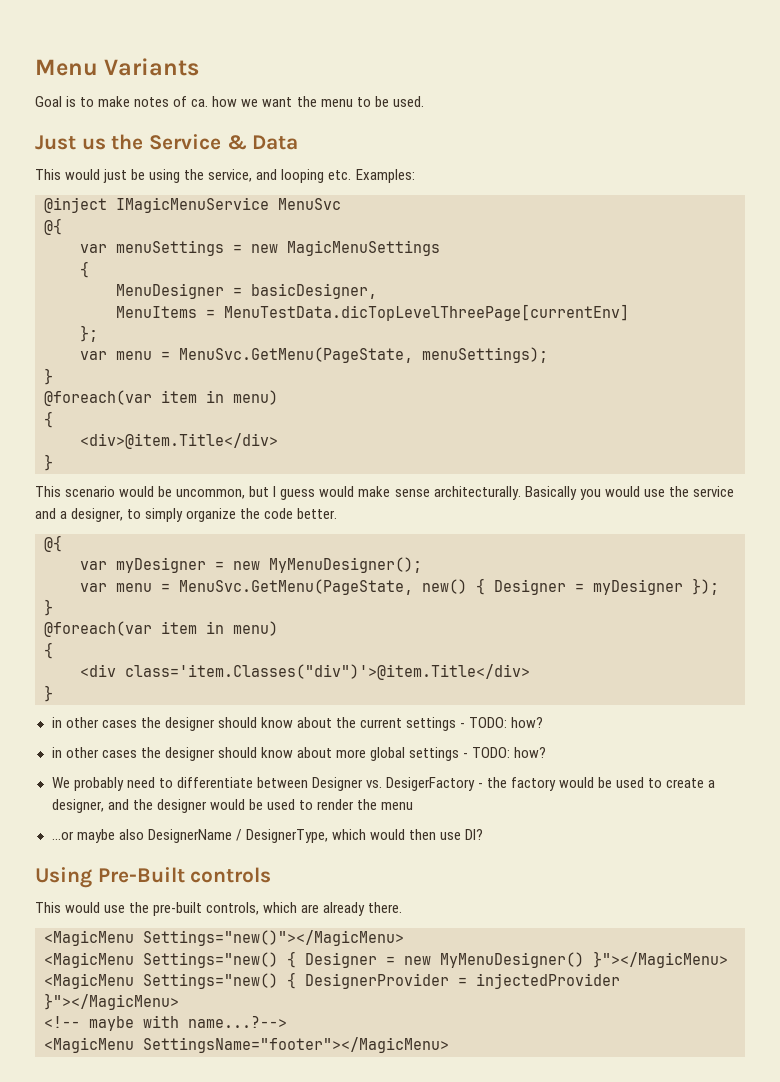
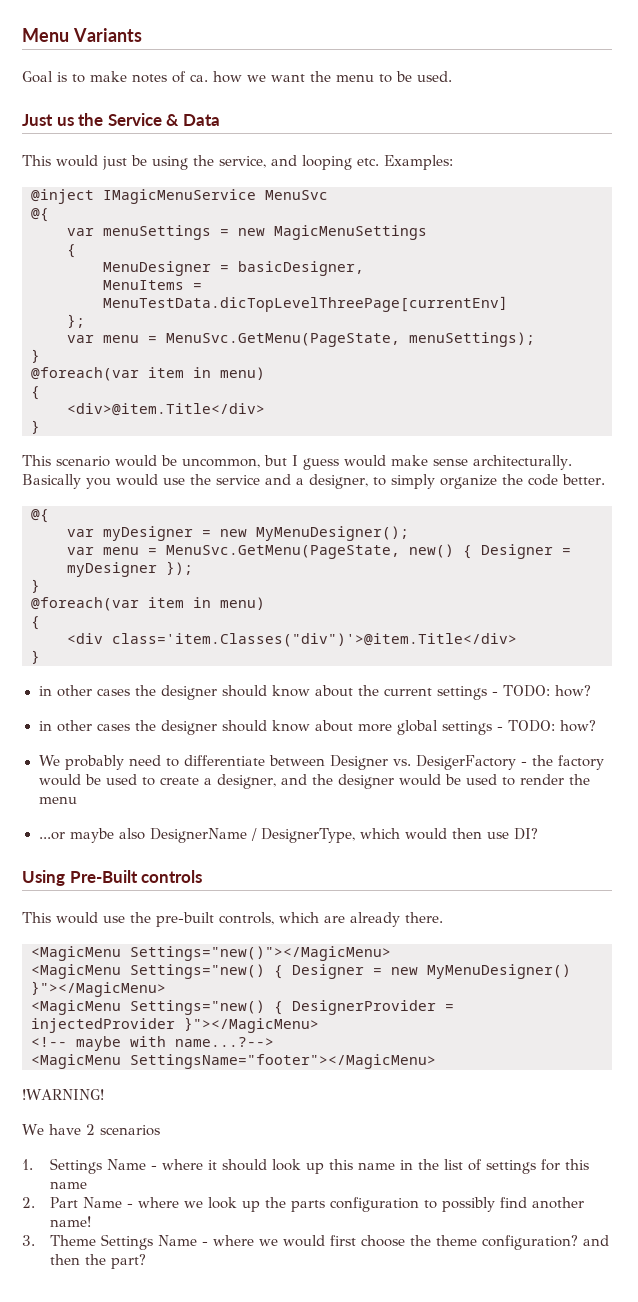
(449, 1045) none -> [22,1089,104,1100] [22,1124,160,1136] [22,1158,590,1174] [50,1181,88,1189] [22,1197,585,1212] [50,1216,92,1227] [22,1234,610,1250] [50,1254,147,1269] // !WARNING! // We have 2 scenarios // 1. Settings Name - where it should look up this name in the list of settings for this name // 2. Part Name - where we look up the parts configuration to possibly find another name! // 3. Theme Settings Name - where we would first choose the theme configuration? and then the part?

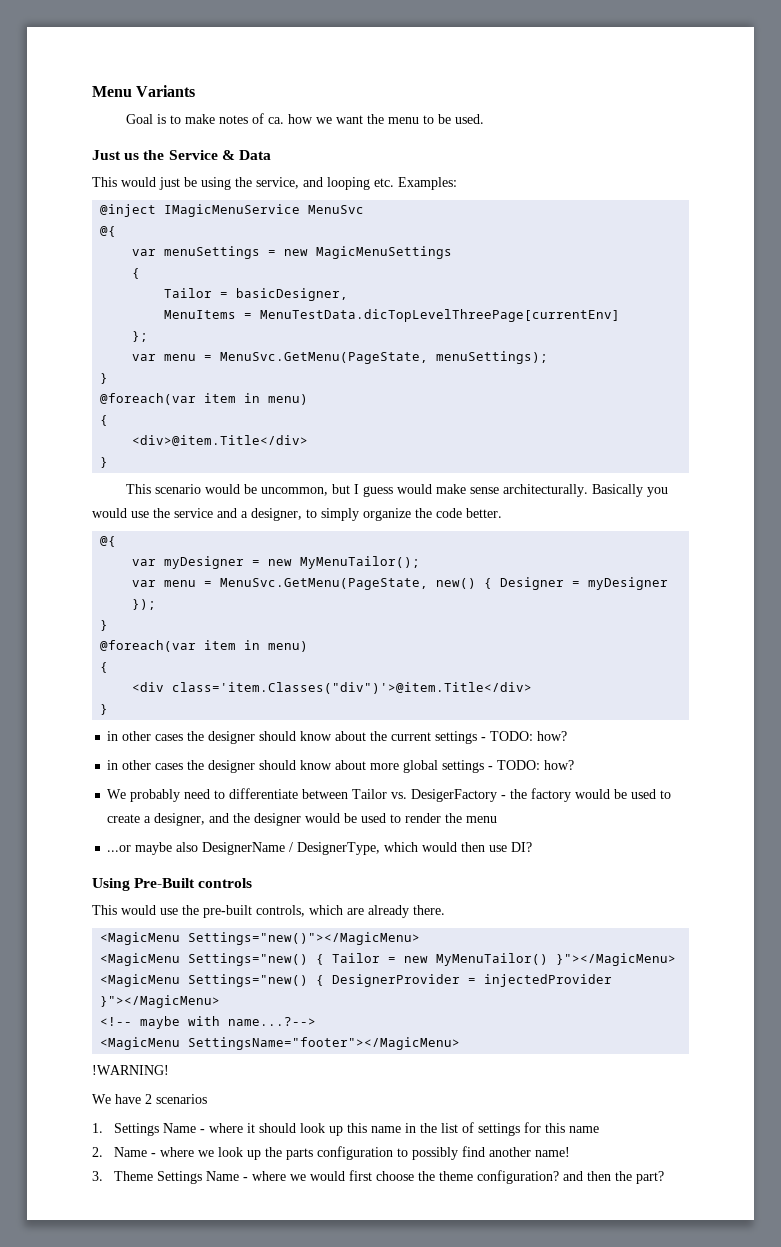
[103,261,211,276] MenuDesigner -> [164,288,213,298] Tailor
[256,526,409,541] MyMenuDesigner(); -> [300,556,421,569] MyMenuTailor();
[330,755,389,770] Designer -> [352,789,388,799] Tailor
[292,964,571,979] Designer = new MyMenuDesigner() -> [332,953,549,966] Tailor = new MyMenuTailor()
[50,1197,79,1208] Part -> (103, 1152) none

